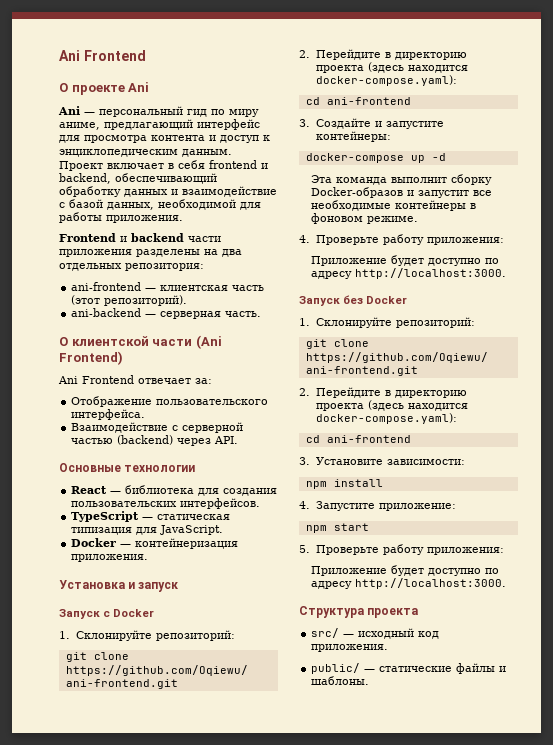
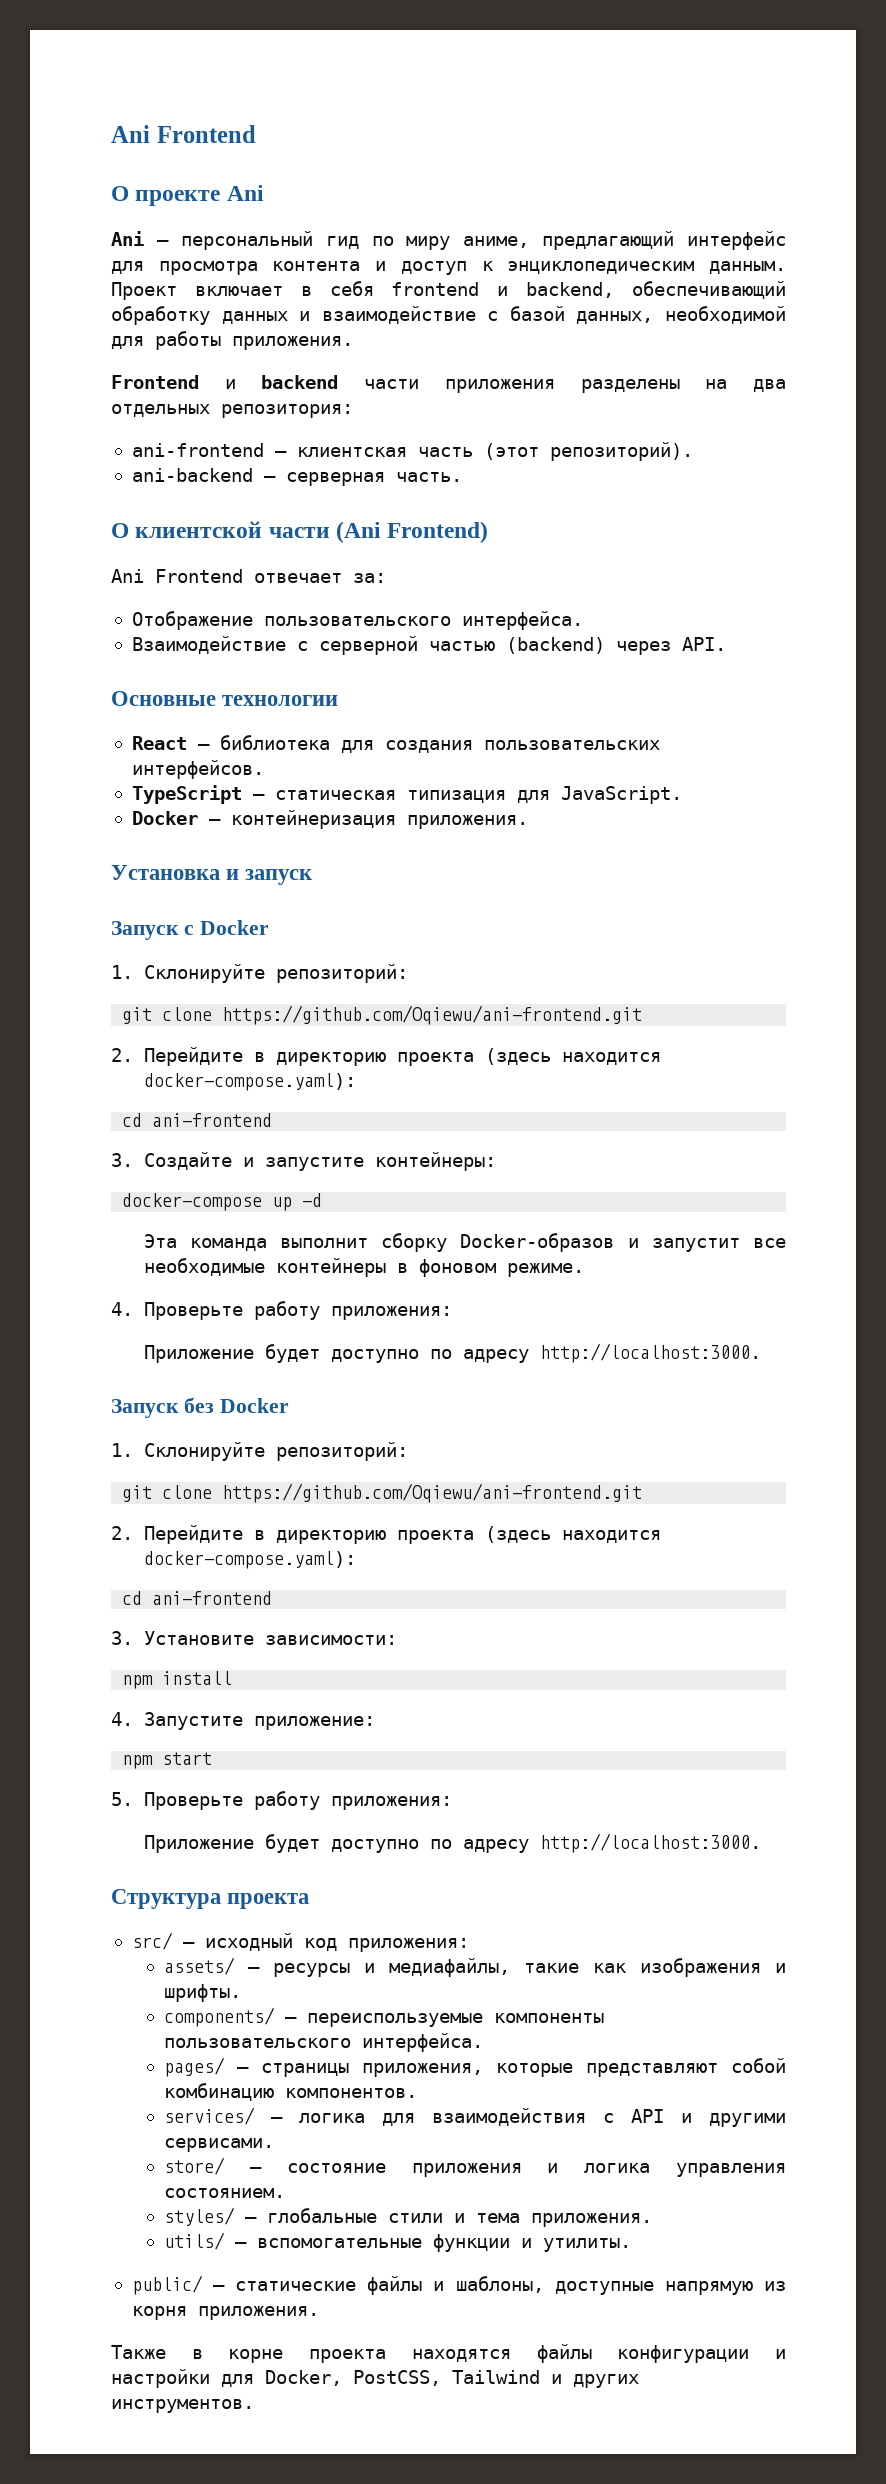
[311,644,389,652] приложения. -> [347,1938,469,1952] [164,1957,787,1977] [164,1984,242,2002] [164,2007,605,2027] [164,2033,484,2052] [164,2057,786,2077] [164,2083,418,2101] [164,2107,787,2127] [164,2138,275,2152] [164,2157,787,2177] [164,2188,286,2198] [164,2207,653,2227] [164,2232,632,2252] приложения: // assets/ — ресурсы и медиафайлы, такие как изображения и шрифты. // components/ — переиспользуемые компоненты пользовательского интерфейса. // pages/ — страницы приложения, которые представляют собой комбинацию компонентов. // services/ — логика для взаимодействия с API и другими сервисами. // store/ — состояние приложения и логика управления состоянием. // styles/ — глобальные стили и тема приложения. // utils/ — вспомогательные функции и утилиты.
[311,676,370,685] шаблоны. -> [455,2276,786,2295] [131,2306,319,2320] [111,2344,786,2363] [111,2369,639,2388] [111,2399,254,2413] шаблоны, доступные напрямую из корня приложения. // Также в корне проекта находятся файлы конфигурации и настройки для Docker, PostCSS, Tailwind и других инструментов.

